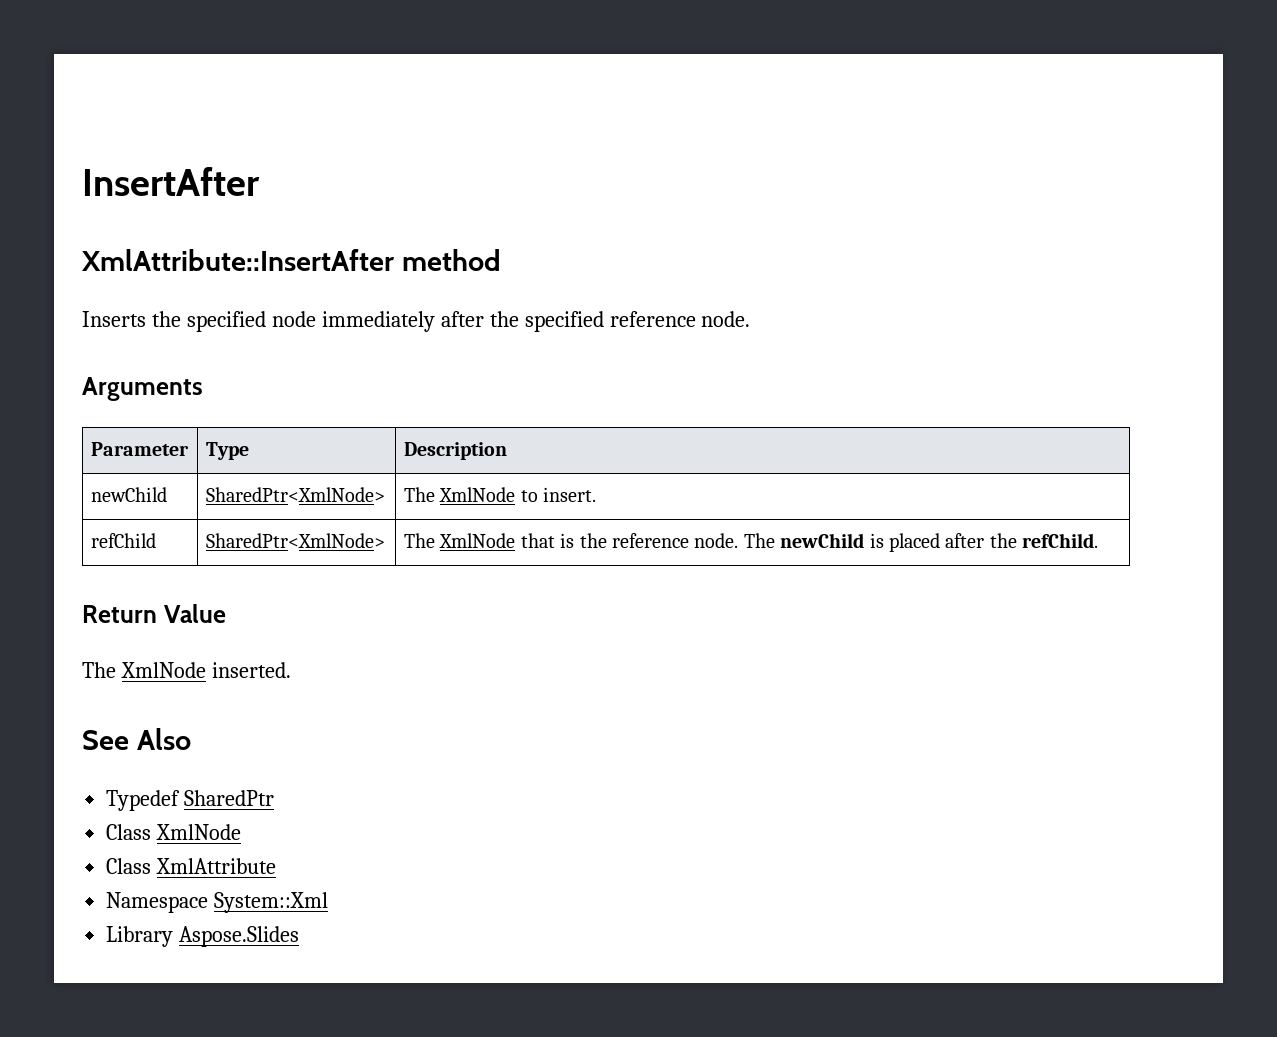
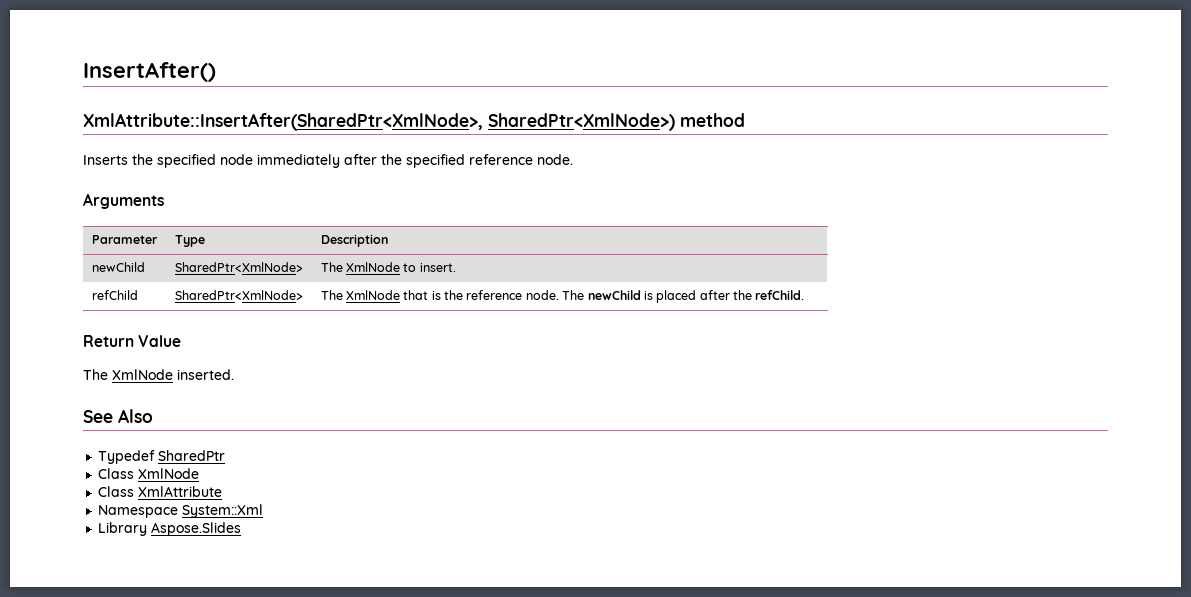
[82,167,260,196] [81,249,394,271] InsertAfter // XmlAttribute::InsertAfter -> [83,62,216,82] [83,113,675,131] InsertAfter() // XmlAttribute::InsertAfter(SharedPtr<XmlNode>, SharedPtr<XmlNode>)

